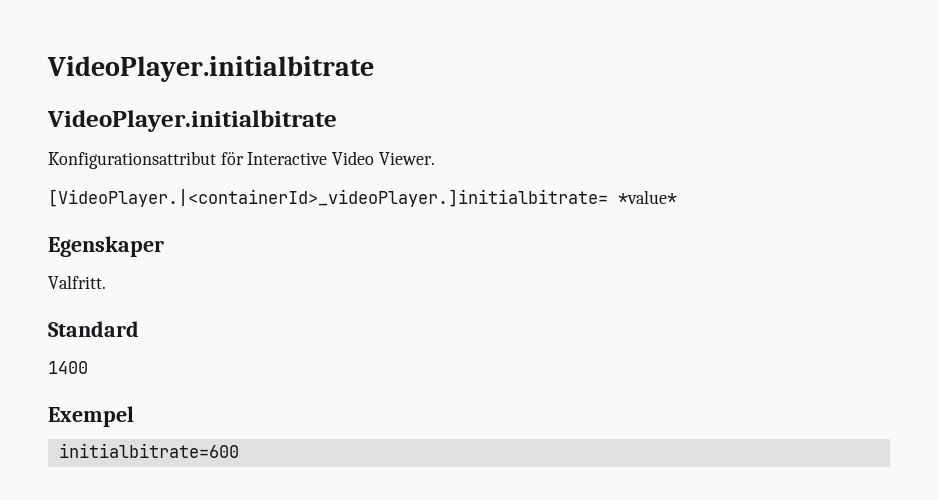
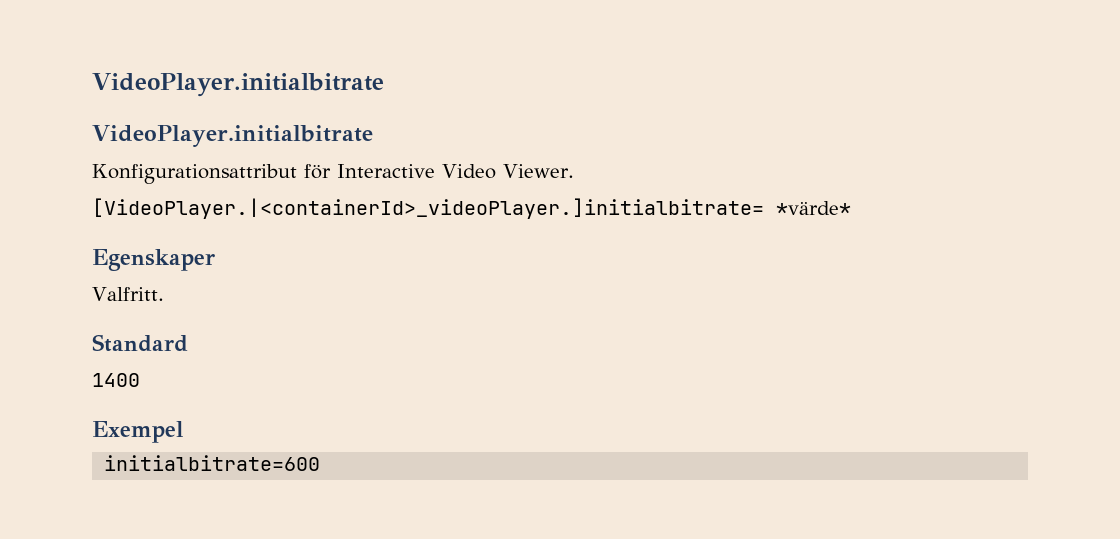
[618,190,677,204] *value* -> [776,201,851,215] *värde*

